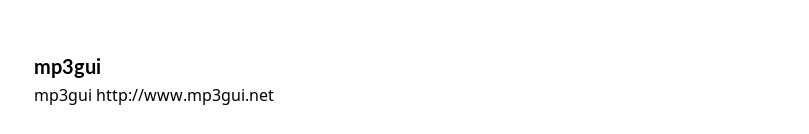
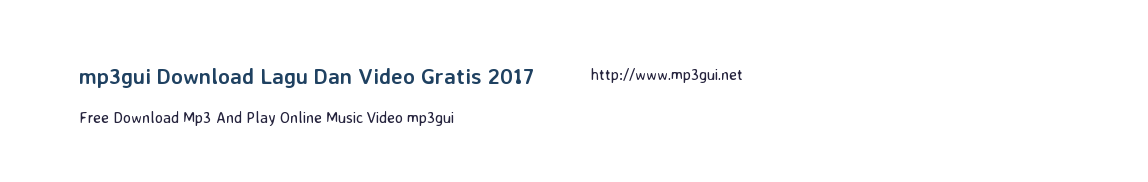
[34,58,101,78] mp3gui // -> [79,68,534,88] [79,111,404,126] mp3gui Download Lagu Dan Video Gratis 2017 // Free Download Mp3 And Play Online Music Video

